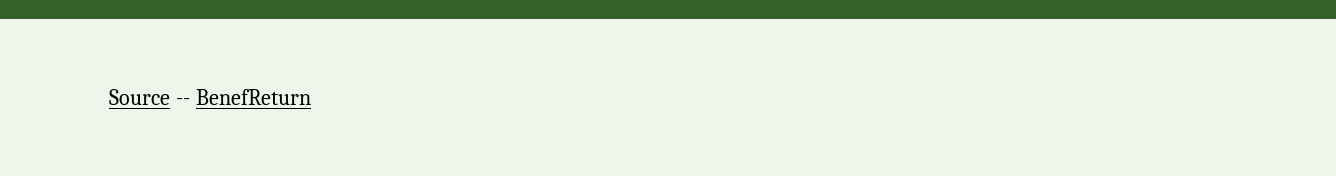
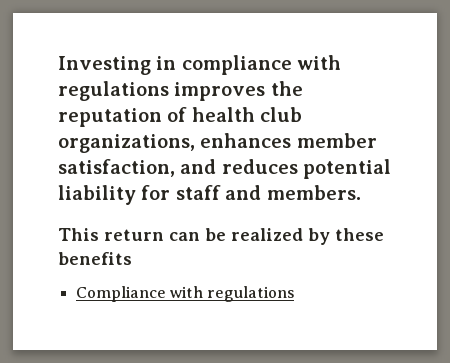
[109,89,311,105] Source -- BenefReturn -> [58,55,342,75] [58,81,303,101] [58,107,303,127] [58,133,377,153] [58,159,392,179] [58,185,361,205] [58,228,384,245] [58,252,132,265] [75,286,295,302] Investing in compliance with regulations improves the reputation of health club organizations, enhances member satisfaction, and reduces potential liability for staff and members. // This return can be realized by these benefits // Compliance with regulations

